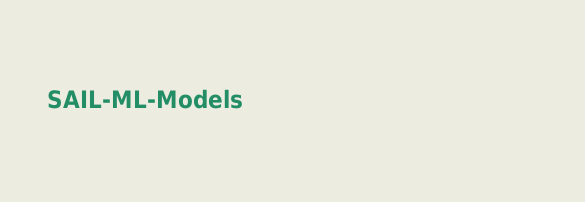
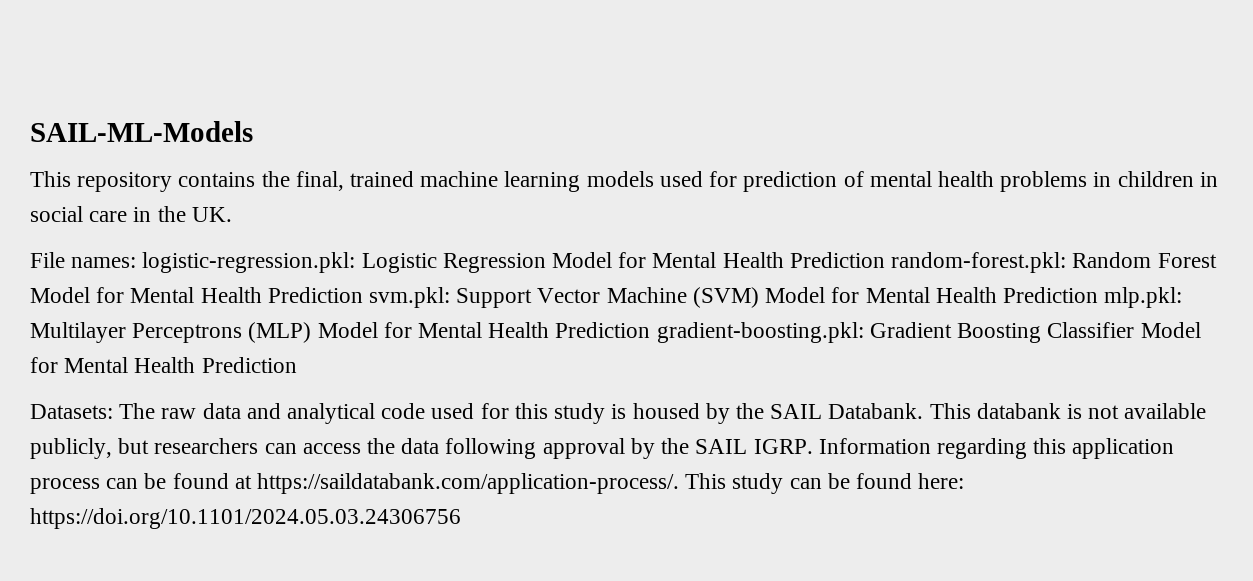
(243, 99) none -> [30,171,1218,192] [30,206,232,222] [30,252,1217,273] [30,287,1183,308] [30,322,1201,343] [30,357,297,373] [30,403,1207,424] [30,438,1175,459] [30,473,965,494] [30,508,461,529] // This repository contains the final, trained machine learning models used for prediction of mental health problems in children in social care in the UK. // File names: logistic-regression.pkl: Logistic Regression Model for Mental Health Prediction random-forest.pkl: Random Forest Model for Mental Health Prediction svm.pkl: Support Vector Machine (SVM) Model for Mental Health Prediction mlp.pkl: Multilayer Perceptrons (MLP) Model for Mental Health Prediction gradient-boosting.pkl: Gradient Boosting Classifier Model for Mental Health Prediction // Datasets: The raw data and analytical code used for this study is housed by the SAIL Databank. This databank is not available publicly, but researchers can access the data following approval by the SAIL IGRP. Information regarding this application process can be found at https://saildatabank.com/application-process/. This study can be found here: https://doi.org/10.1101/2024.05.03.24306756

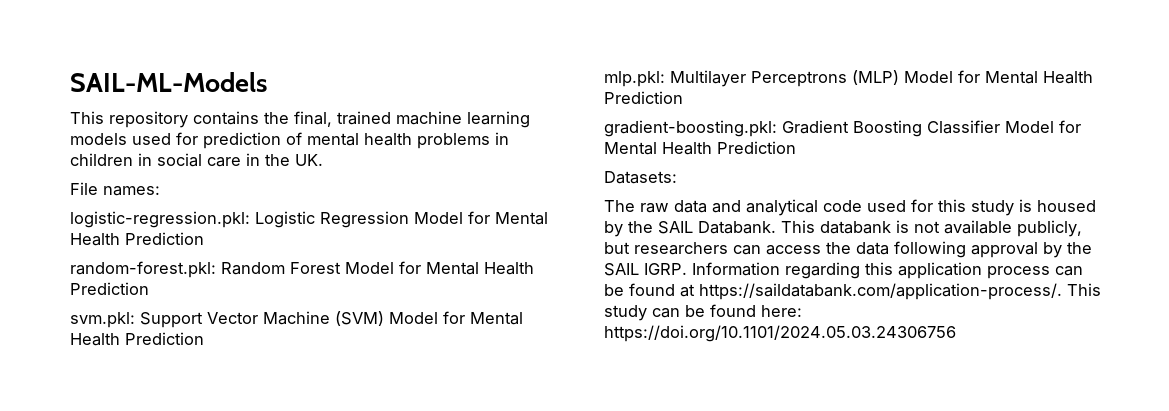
(137, 262) none -> (160, 191) //
(885, 260) none -> (204, 238) //
(363, 295) none -> (149, 288) //
(1098, 295) none -> (204, 338) //
(651, 330) none -> (683, 97) //
(113, 411) none -> (677, 177) //

